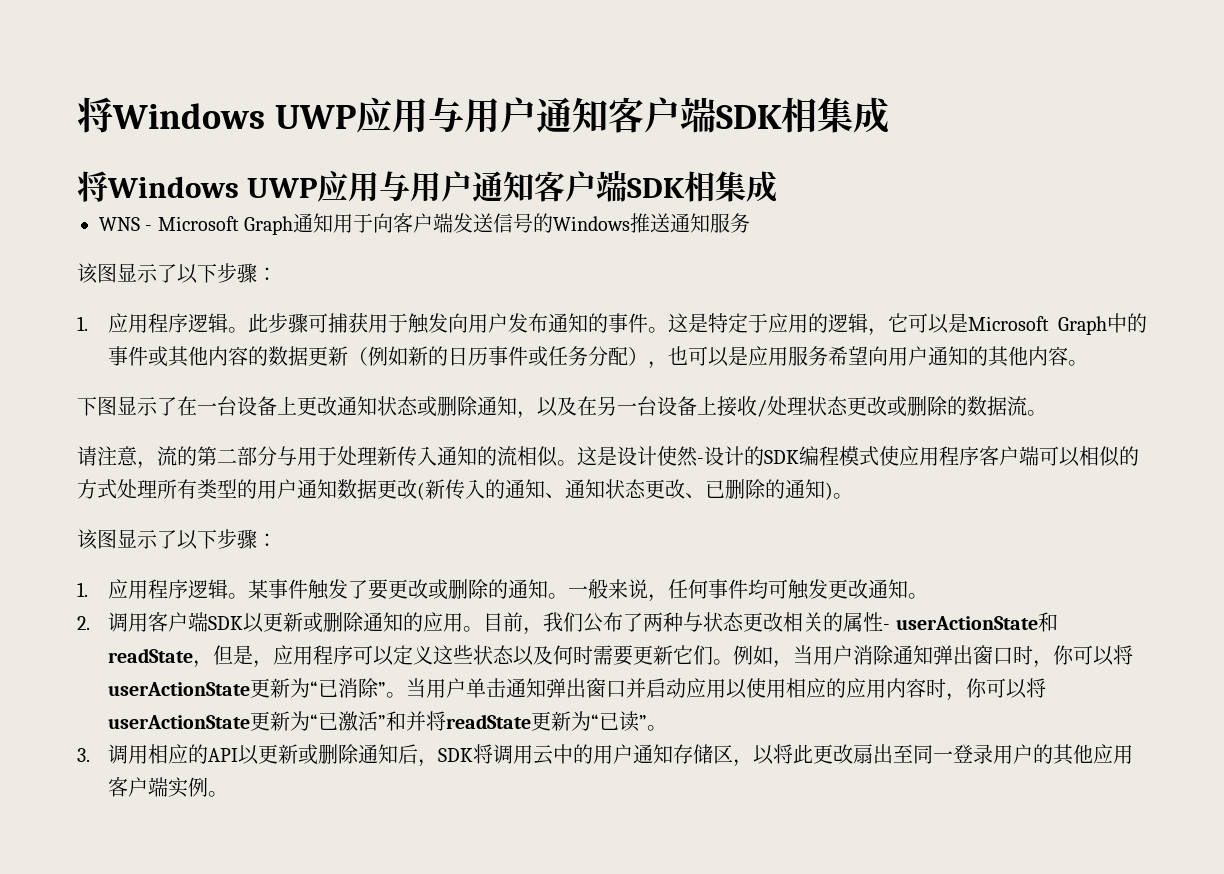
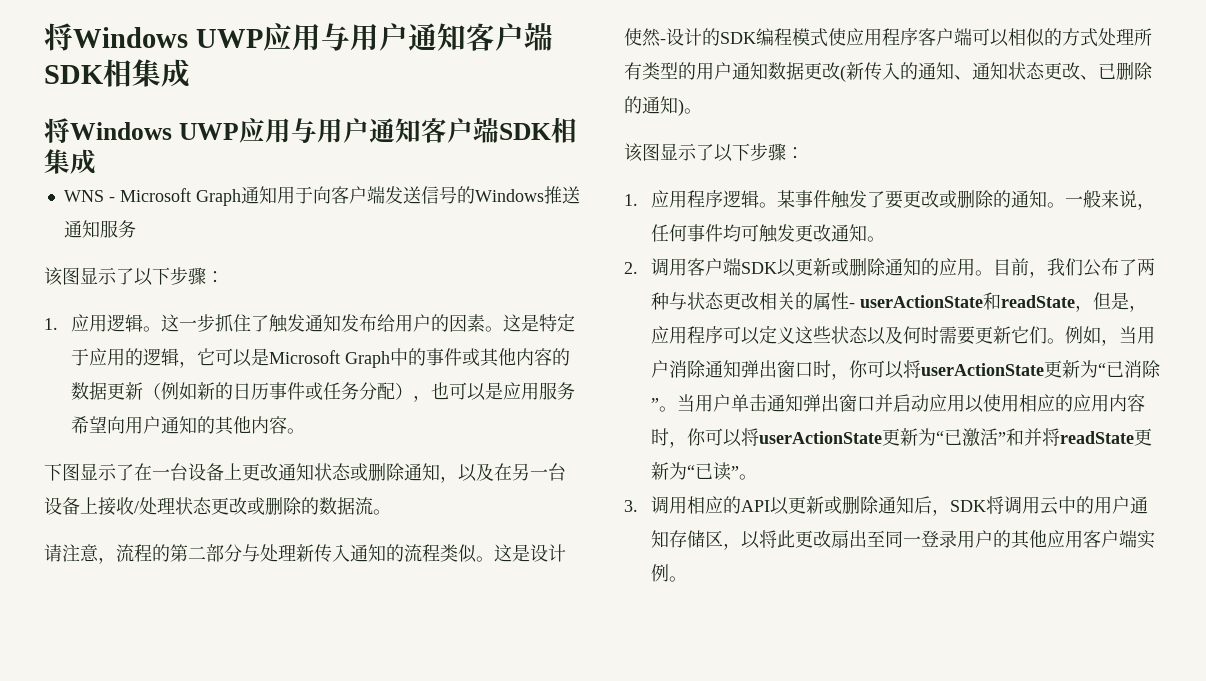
[148,313,649,334] 程序逻辑。此步骤可捕获用于触发向用户发布通知的事件 -> [106,314,485,333] 逻辑。这一步抓住了触发通知发布给用户的因素
(177, 456) none -> [134,544,152,562] 程
[297,446,337,466] 用于 -> (260, 553) none
[517,446,537,466] 相 -> [422,544,458,562] 程类

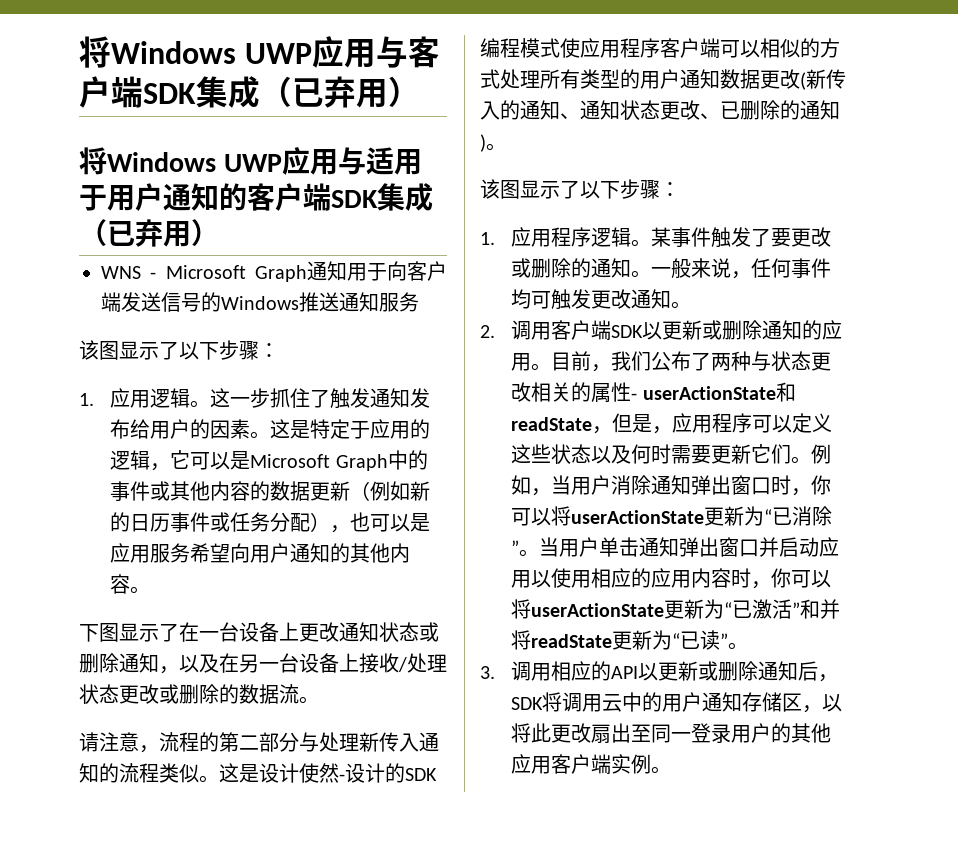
[44,23,553,51] [44,59,190,87] [44,117,577,143] [44,149,96,174] 将Windows UWP应用与用户通知客户端SDK相集成 // 将Windows UWP应用与用户通知客户端SDK相集成 -> [79,36,440,68] [79,76,420,108] [79,147,422,175] [79,183,433,211] [79,219,219,247] 将Windows UWP应用与客户端SDK集成（已弃用） // 将Windows UWP应用与适用于用户通知的客户端SDK集成（已弃用）

